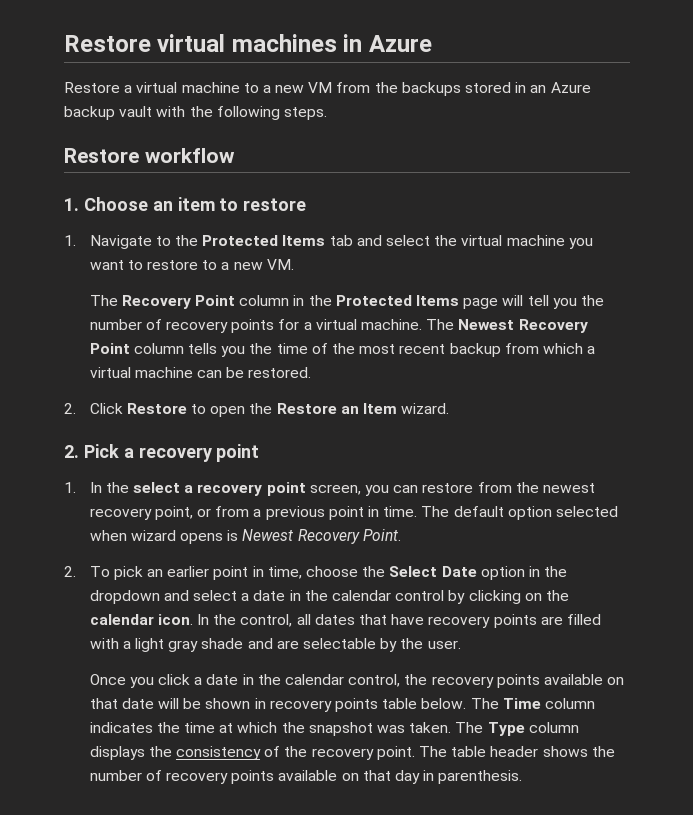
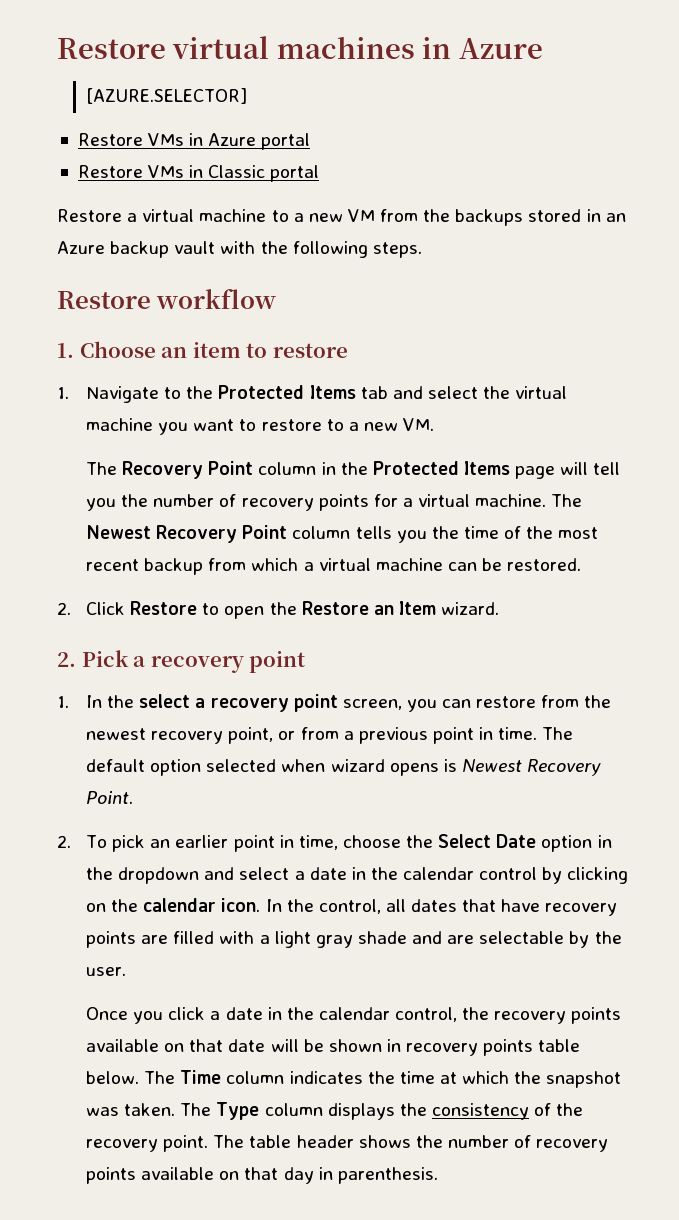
(432, 43) none -> [86,88,248,104] [77,133,311,150] [77,165,320,182] // [AZURE.SELECTOR] // Restore VMs in Azure portal // Restore VMs in Classic portal

